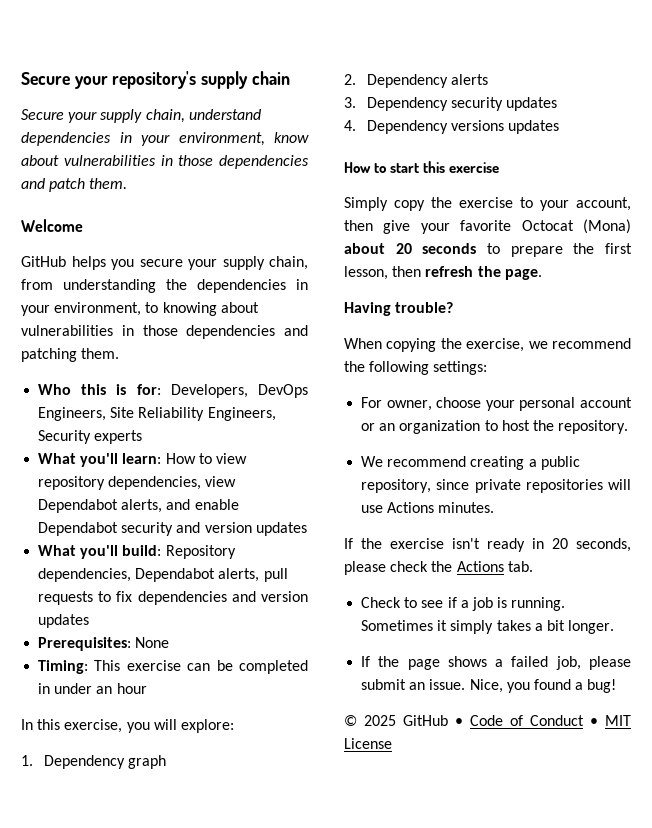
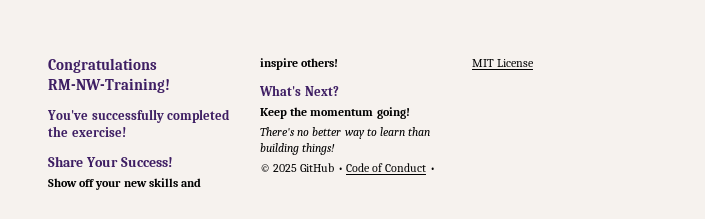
[21,71,290,89] [21,109,261,123] [21,132,309,146] [21,155,309,169] [21,178,128,192] [21,219,83,232] [21,256,308,270] [21,279,308,293] [21,302,259,316] [21,325,308,339] [21,348,120,362] [38,384,308,398] [38,407,276,421] [38,430,143,444] [38,453,247,467] [38,476,237,490] [38,499,239,513] [38,522,307,536] [38,545,236,559] [38,568,288,582] [38,591,308,605] [38,614,90,628] [38,637,170,651] [38,660,308,674] [38,683,147,694] [21,719,234,733] [21,755,166,769] [344,74,488,88] [344,97,558,111] [344,120,560,134] [344,161,500,173] [344,197,631,211] [344,219,631,234] [344,243,632,257] [344,266,542,280] [344,302,454,316] [344,338,631,352] [344,361,488,375] [361,397,632,411] [361,420,629,434] [361,456,580,470] [361,479,631,493] [361,502,495,513] [344,538,631,552] [344,561,533,575] [361,597,566,611] [361,620,615,634] [361,656,631,670] [361,679,617,693] Secure your repository's supply chain // Secure your supply chain, understand dependencies in your environment, know about vulnerabilities in those dependencies and patch them. // Welcome // GitHub helps you secure your supply chain, from understanding the dependencies in your environment, to knowing about vulnerabilities in those dependencies and patching them. // Who this is for: Developers, DevOps Engineers, Site Reliability Engineers, Security experts // What you'll learn: How to view repository dependencies, view Dependabot alerts, and enable Dependabot security and version updates // What you'll build: Repository dependencies, Dependabot alerts, pull requests to fix dependencies and version updates // Prerequisites: None // Timing: This exercise can be completed in under an hour // In this exercise, you will explore: // 1. Dependency graph // 2. Dependency alerts // 3. Dependency security updates // 4. Dependency versions updates // How to start this exercise // Simply copy the exercise to your account, then give your favorite Octocat (Mona) about 20 seconds to prepare the first lesson, then refresh the page. // Having trouble? // When copying the exercise, we recommend the following settings: // For owner, choose your personal account or an organization to host the repository. // We recommend creating a public repository, since private repositories will use Actions minutes. // If the exercise isn't ready in 20 seconds, please check the Actions tab. // Check to see if a job is running. Sometimes it simply takes a bit longer. // If the page shows a failed job, please submit an issue. Nice, you found a bug! -> [48,58,157,73] [48,78,170,93] [47,109,231,123] [48,126,126,137] [48,156,173,167] [48,178,202,190] [260,58,339,70] [259,85,339,96] [260,107,410,119] [260,127,431,139] [260,143,336,155] Congratulations RM-NW-Training! // You've successfully completed the exercise! // Share Your Success! // Show off your new skills and inspire others! // What's Next? // Keep the momentum going! // There's no better way to learn than building things!

